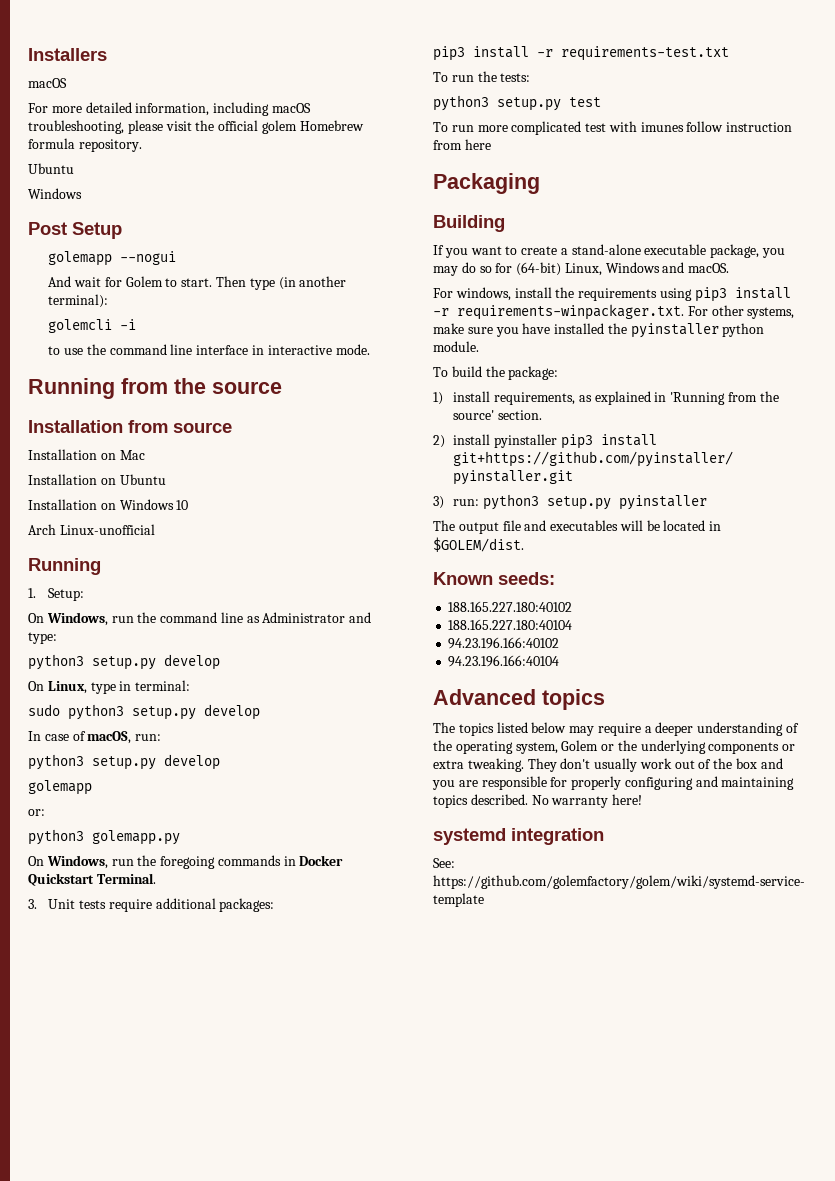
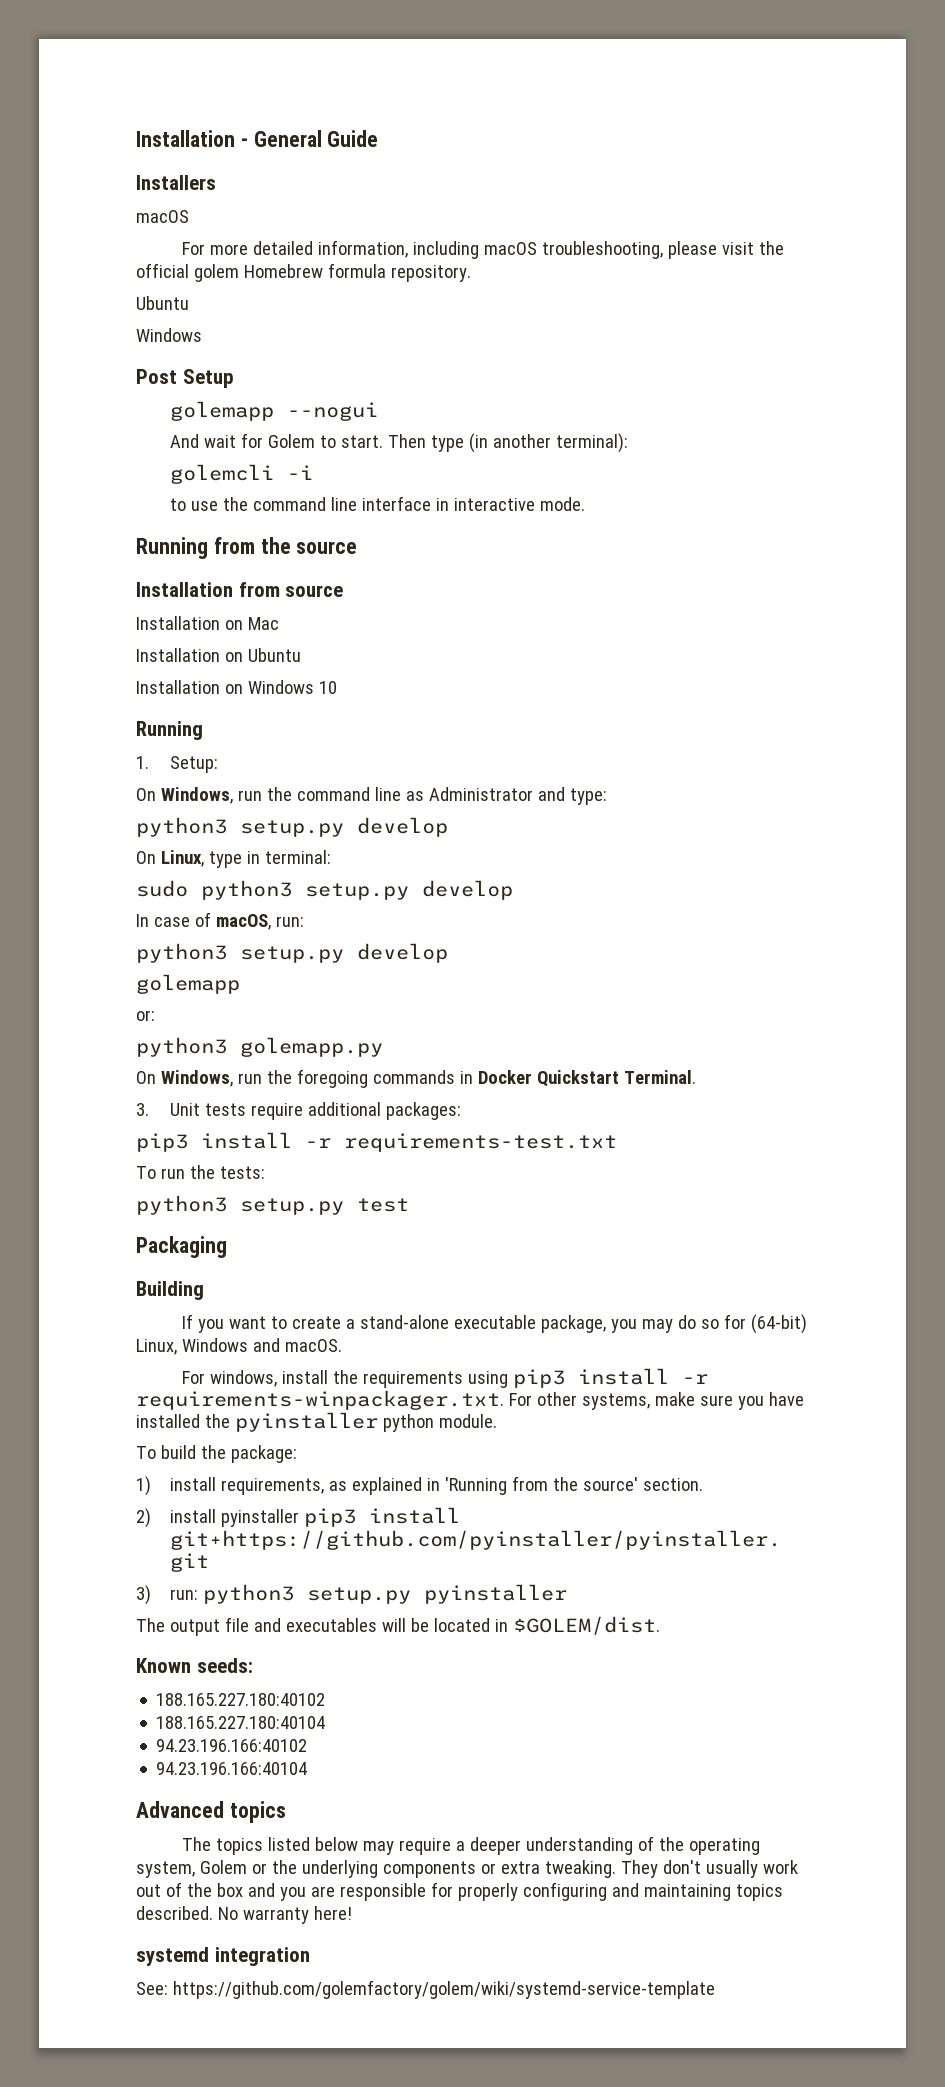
(28, 54) none -> [136,130,379,147] Installation - General Guide //
[28,524,155,535] // Arch Linux-unofficial -> (337, 687) none
[433,121,793,135] [433,139,491,150] // To run more complicated test with imunes follow instruction from here -> (409, 1205) none

